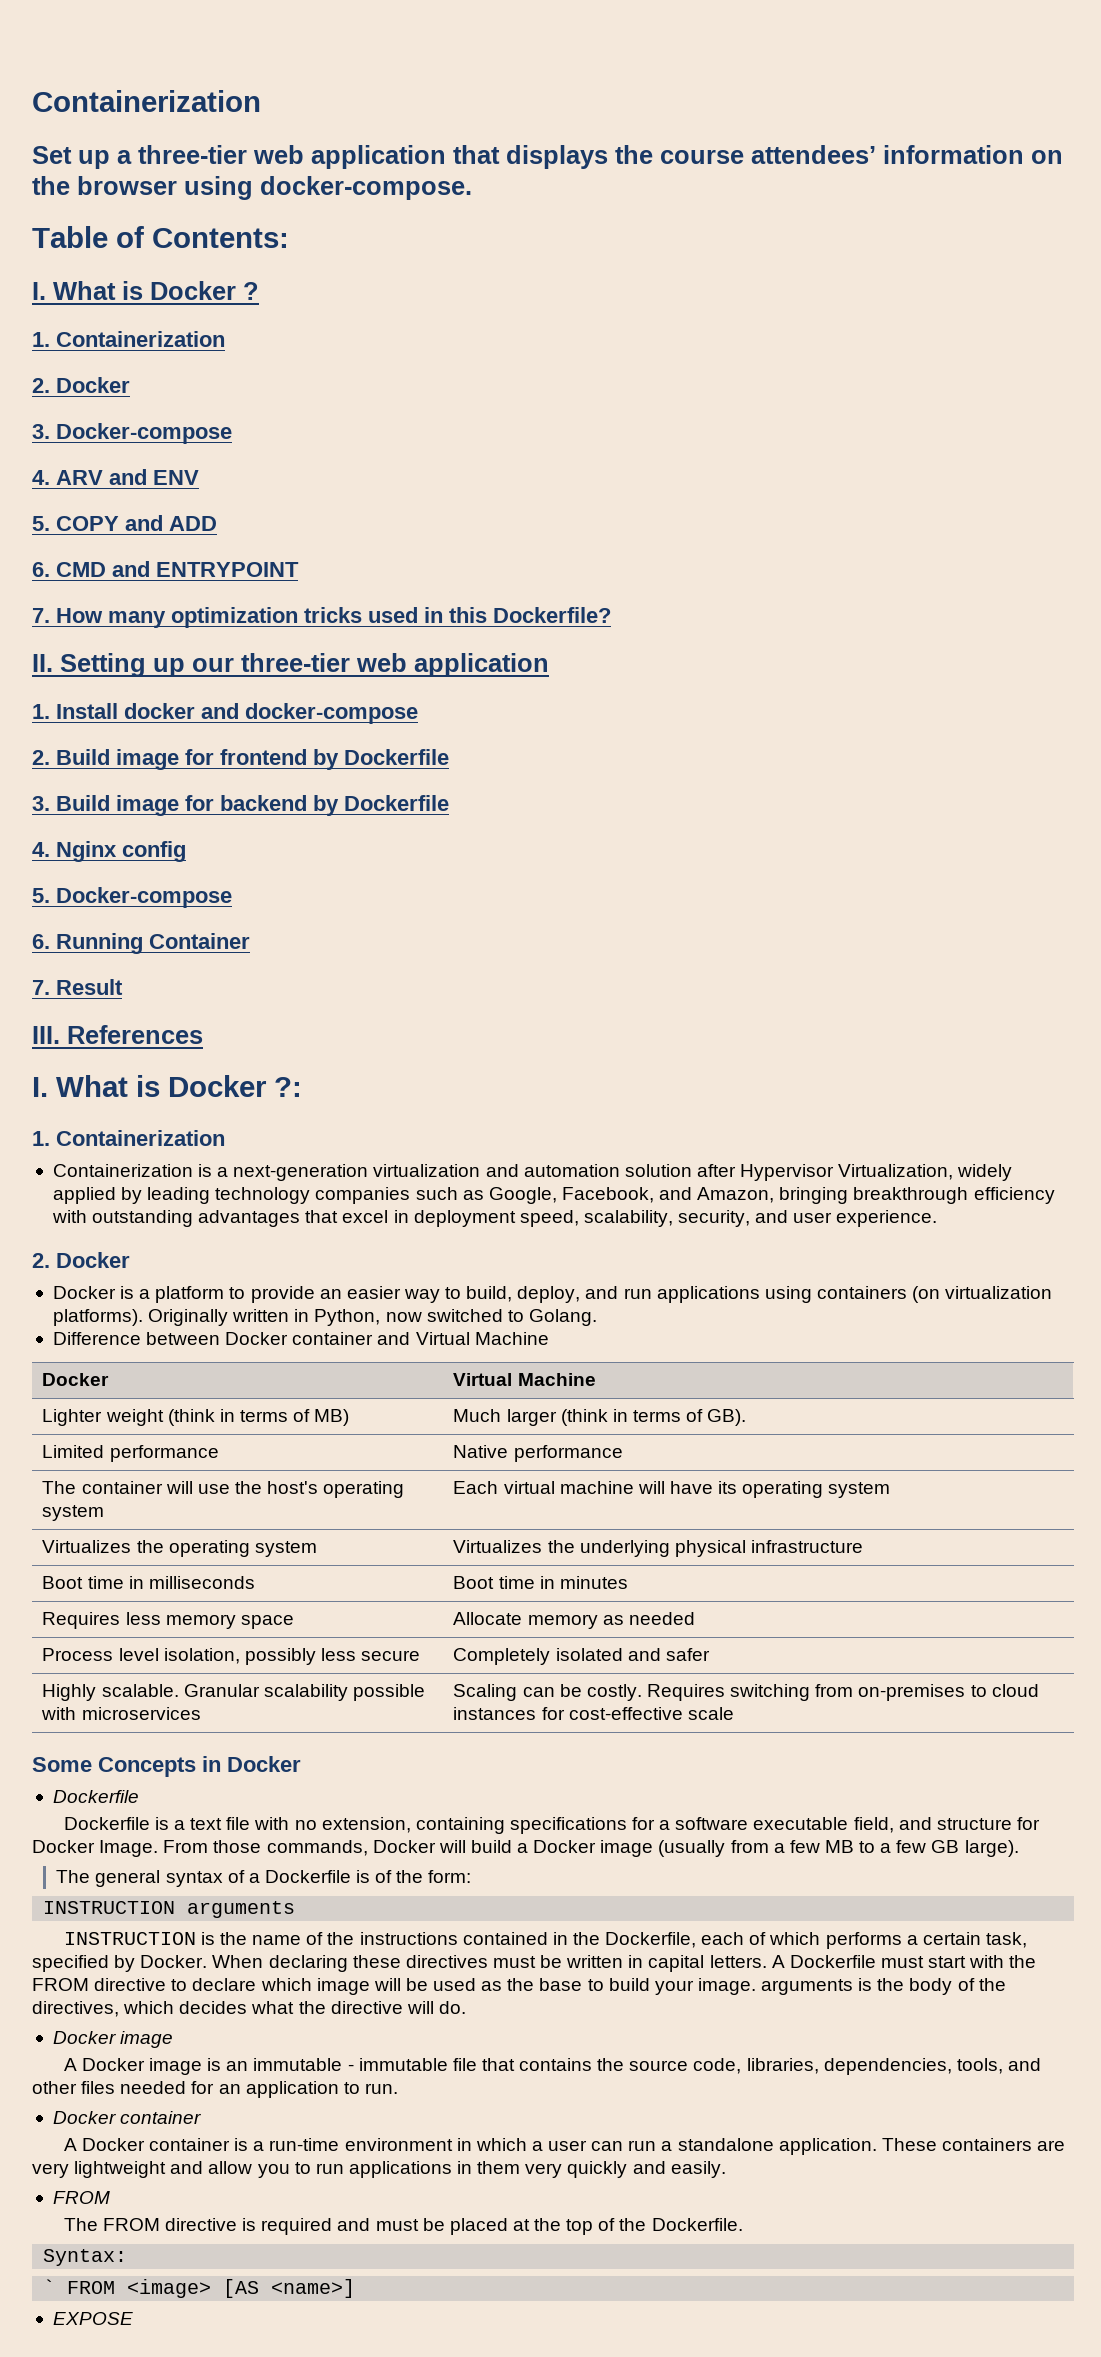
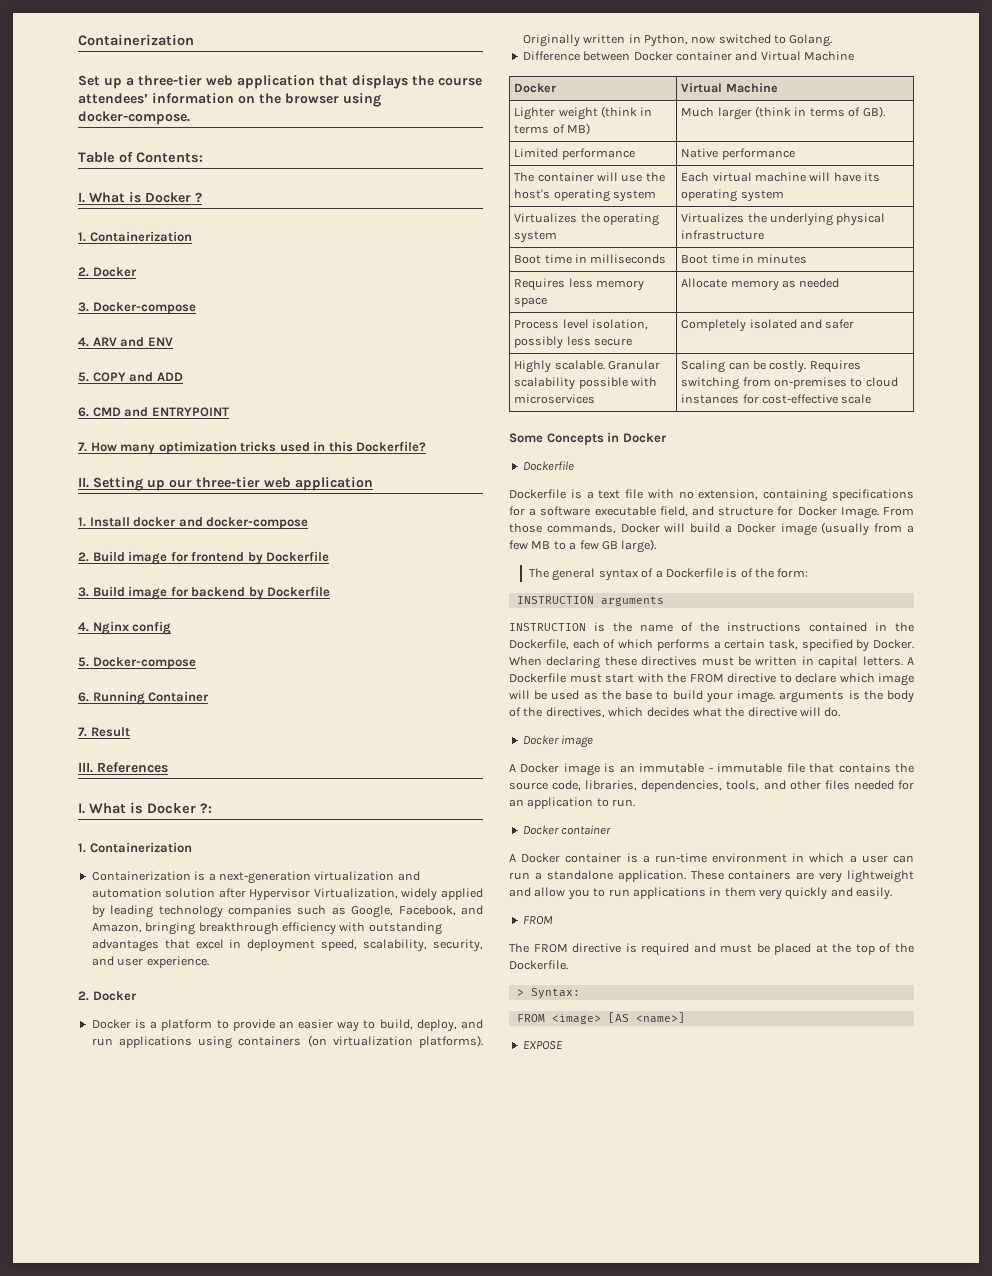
(743, 2224) none -> [516,989,524,996] >
[43,2279,56,2294] ` -> (580, 993) none

